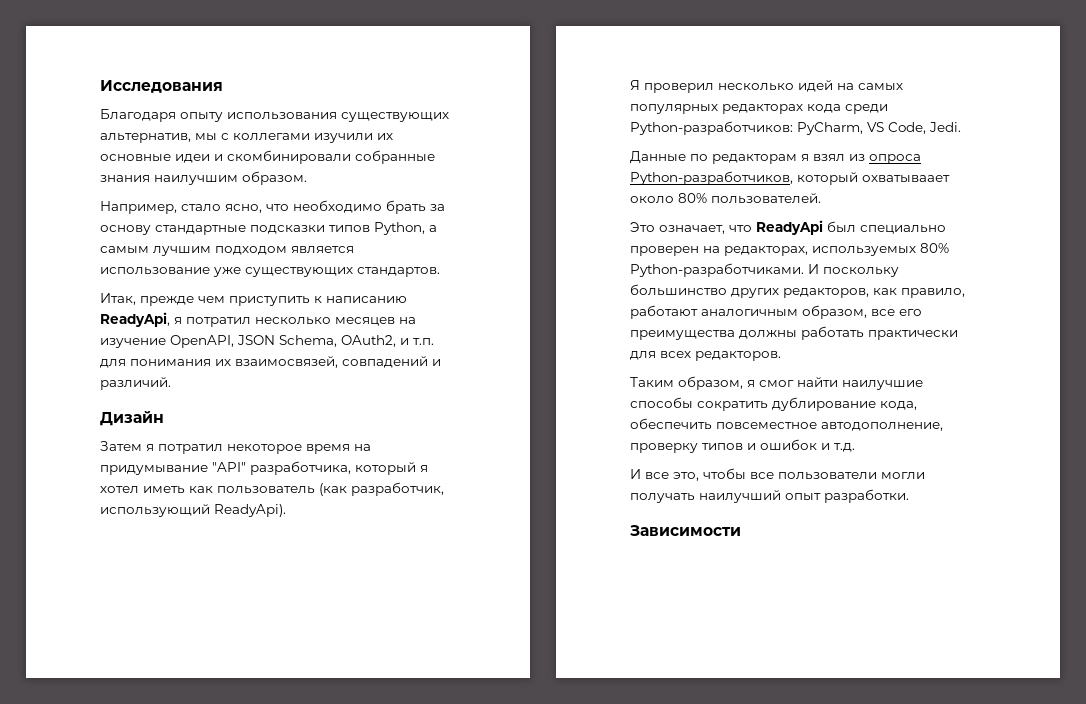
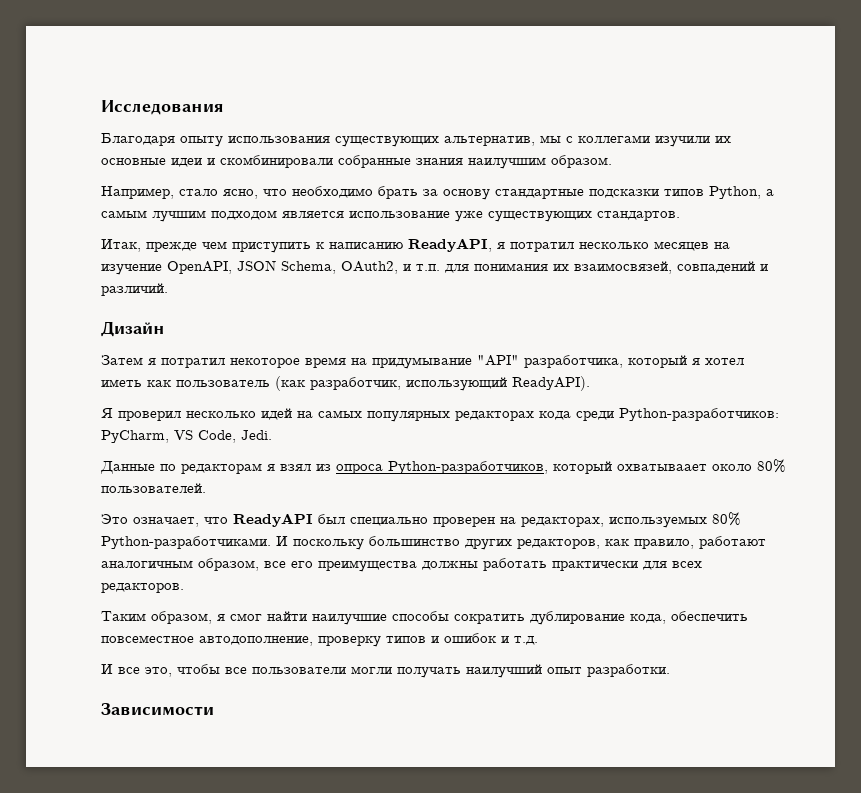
[100,312,170,327] ReadyApi, -> [408,238,492,252] ReadyAPI,
[214,504,286,517] ReadyApi). -> [512,376,590,391] ReadyAPI).
[756,220,823,235] ReadyApi -> [233,513,313,527] ReadyAPI

